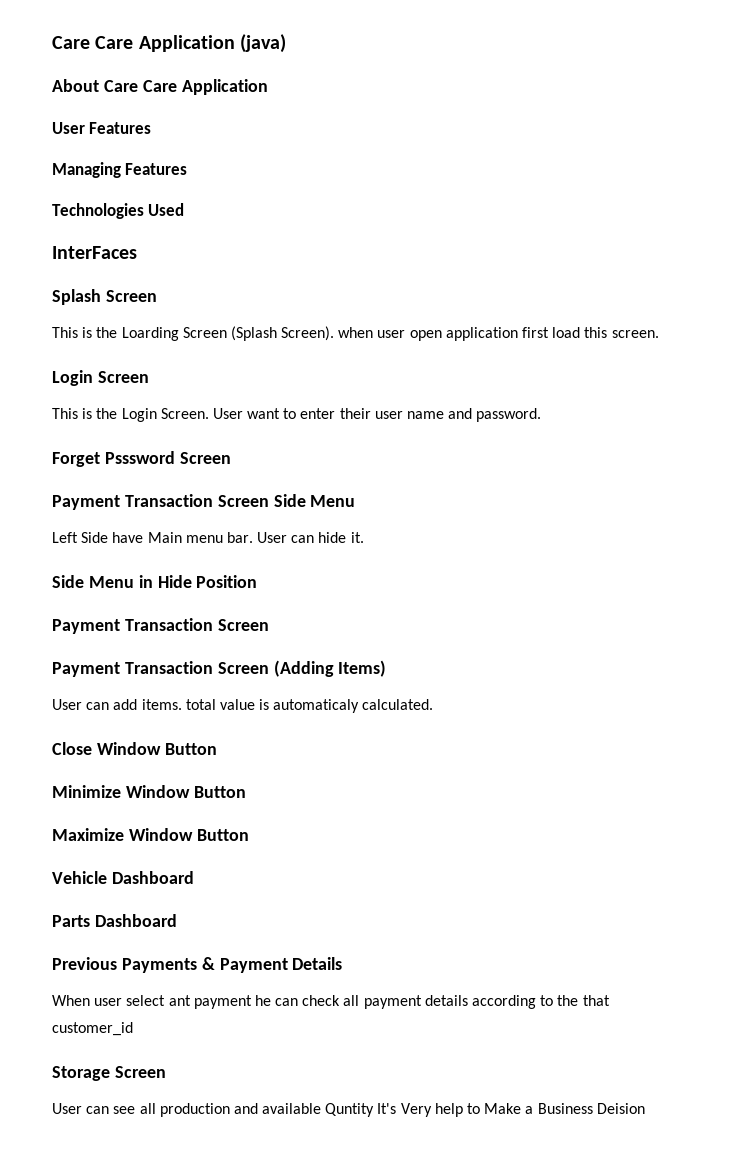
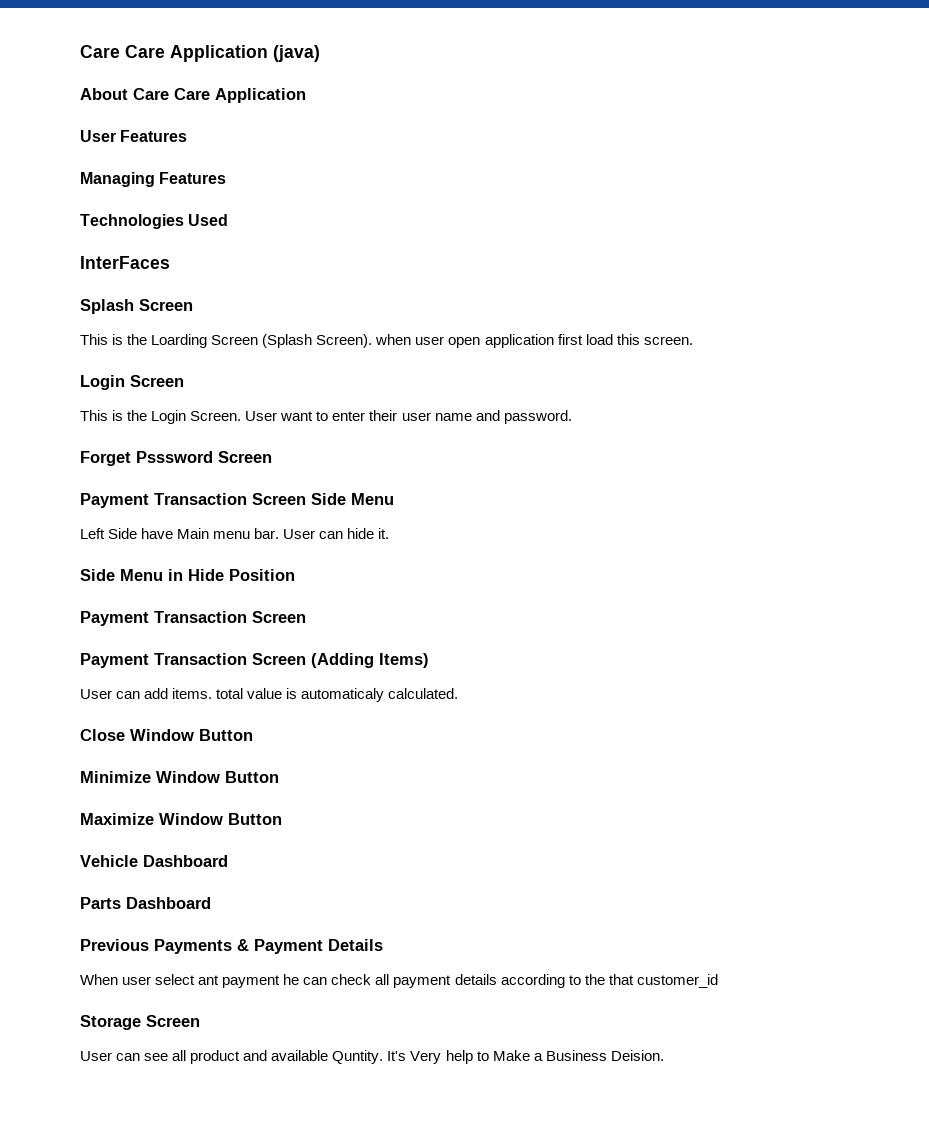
[159,1103,230,1117] production -> [190,1050,241,1064] product
[325,1103,375,1117] Quntity -> [332,1050,384,1064] Quntity.
[596,1103,645,1114] Deision -> [610,1050,664,1061] Deision.

